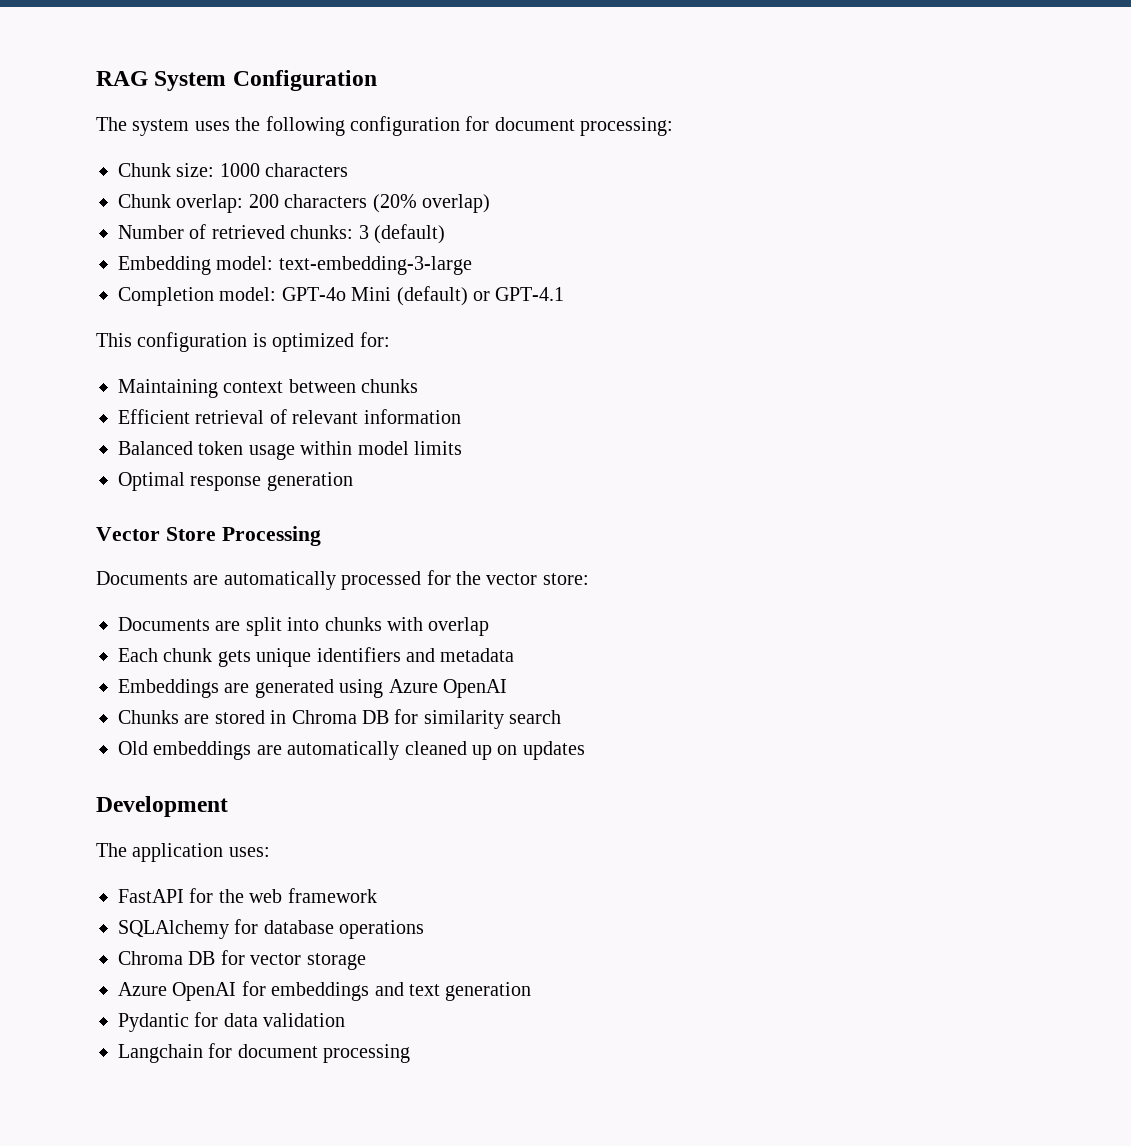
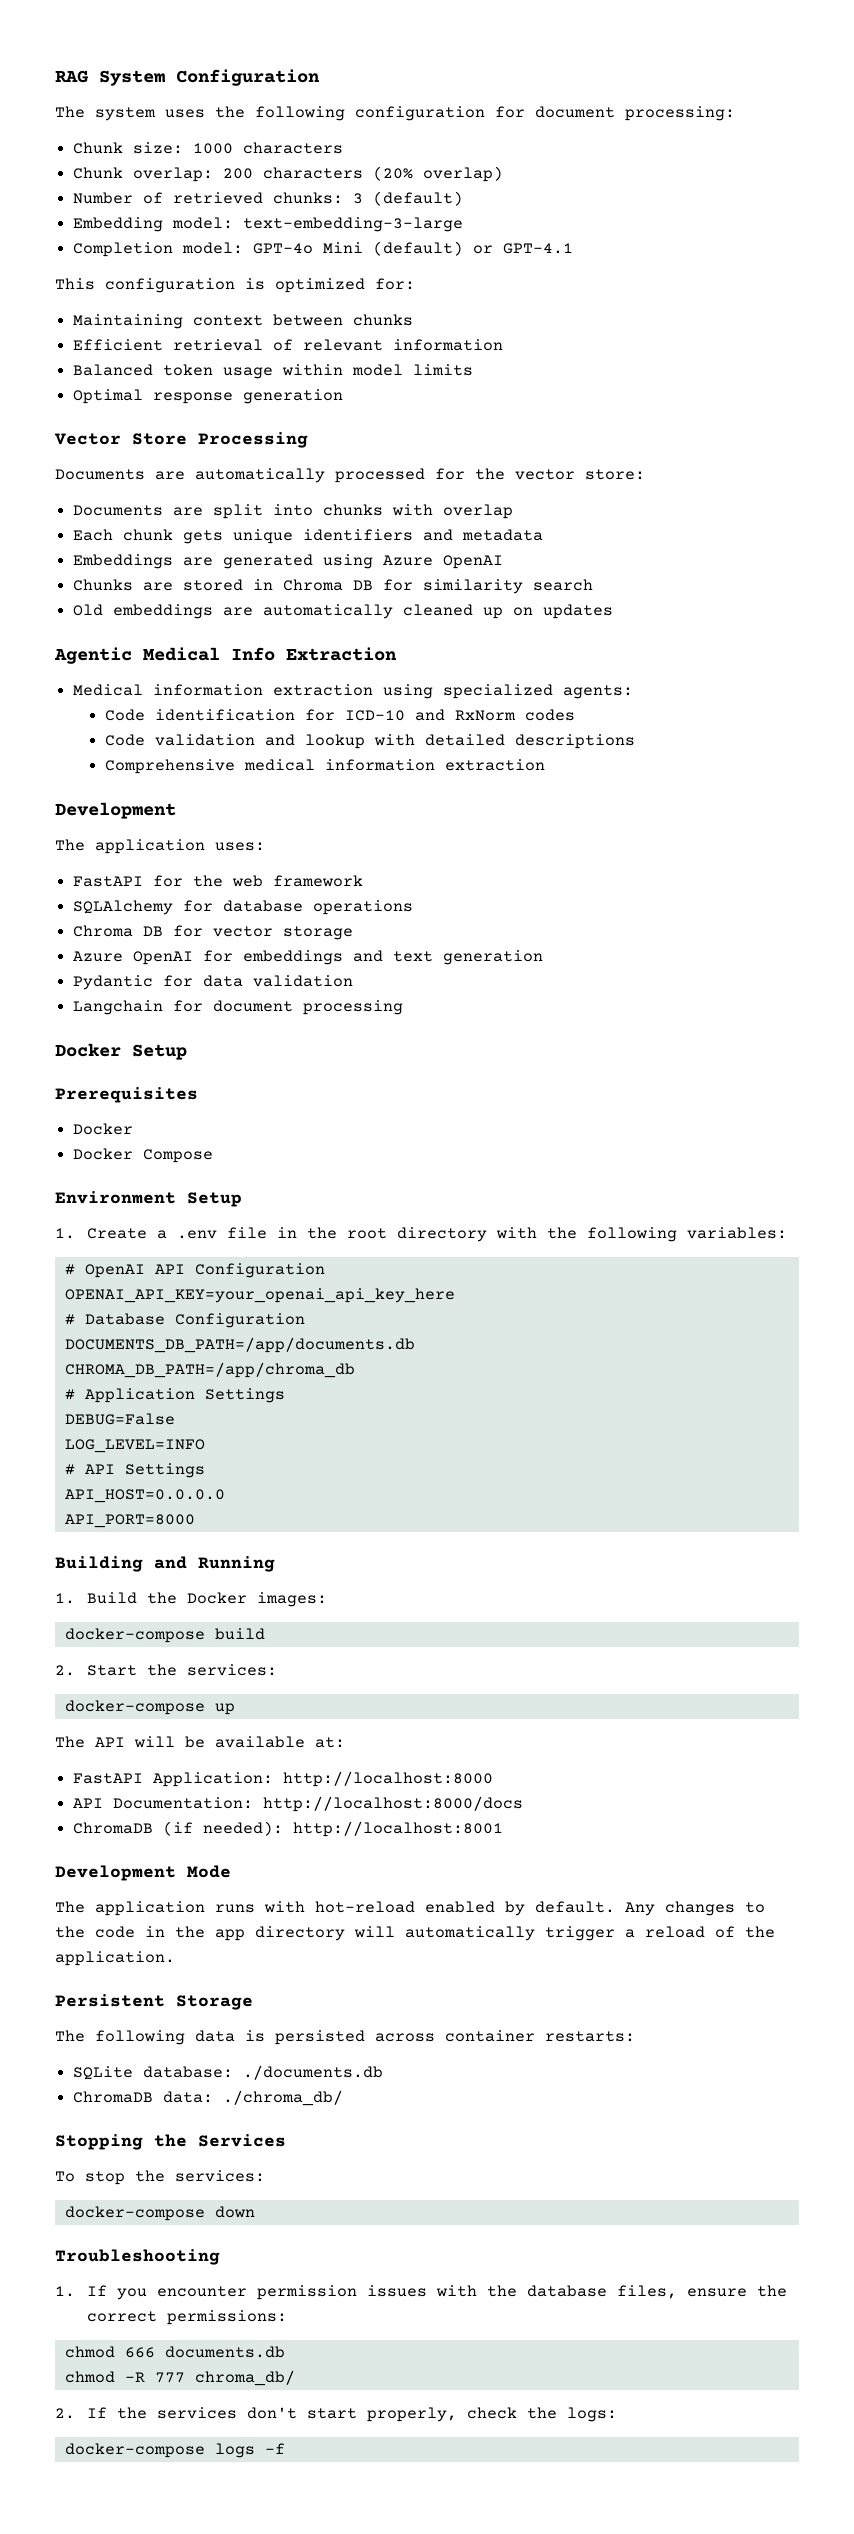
(585, 750) none -> [54,647,397,664] [73,684,634,699] [105,709,576,721] [105,734,636,749] [105,759,546,774] // Agentic Medical Info Extraction // Medical information extraction using specialized agents: // Code identification for ICD-10 and RxNorm codes // Code validation and lookup with detailed descriptions // Comprehensive medical information extraction
(411, 1053) none -> [55,1043,187,1060] [55,1087,198,1103] [73,1123,134,1135] [73,1148,214,1163] [55,1191,242,1207] [55,1227,787,1242] [64,1263,325,1278] [64,1288,455,1303] [64,1313,305,1328] [64,1337,415,1353] [64,1362,355,1378] [64,1388,285,1403] [64,1413,175,1425] [64,1439,205,1453] [64,1463,205,1478] [64,1489,225,1503] [64,1514,195,1528] [55,1556,275,1572] [55,1592,327,1607] [64,1628,265,1643] [55,1664,277,1676] [64,1700,235,1715] [55,1736,345,1748] [73,1771,494,1787] [73,1796,524,1812] [73,1821,504,1837] [55,1865,231,1881] [55,1901,765,1916] [55,1926,775,1941] [55,1951,175,1966] [55,1994,253,2010] [55,2030,635,2045] [73,2065,384,2080] [73,2090,344,2106] [55,2134,286,2150] [55,2170,265,2185] [64,2206,255,2221] [55,2249,220,2265] [55,2285,787,2300] [86,2310,287,2325] [64,2346,285,2358] [64,2370,295,2386] [55,2407,617,2422] [64,2443,285,2458] // Docker Setup // Prerequisites // Docker // Docker Compose // Environment Setup // 1. Create a .env file in the root directory with the following variables: // # OpenAI API Configuration // OPENAI_API_KEY=your_openai_api_key_here // # Database Configuration // DOCUMENTS_DB_PATH=/app/documents.db // CHROMA_DB_PATH=/app/chroma_db // # Application Settings // DEBUG=False // LOG_LEVEL=INFO // # API Settings // API_HOST=0.0.0.0 // API_PORT=8000 // Building and Running // 1. Build the Docker images: // docker-compose build // 2. Start the services: // docker-compose up // The API will be available at: // FastAPI Application: http://localhost:8000 // API Documentation: http://localhost:8000/docs // ChromaDB (if needed): http://localhost:8001 // Development Mode // The application runs with hot-reload enabled by default. Any changes to the code in the app directory will automatically trigger a reload of the application. // Persistent Storage // The following data is persisted across container restarts: // SQLite database: ./documents.db // ChromaDB data: ./chroma_db/ // Stopping the Services // To stop the services: // docker-compose down // Troubleshooting // 1. If you encounter permission issues with the database files, ensure the correct permissions: // chmod 666 documents.db // chmod -R 777 chroma_db/ // 2. If the services don't start properly, check the logs: // docker-compose logs -f

